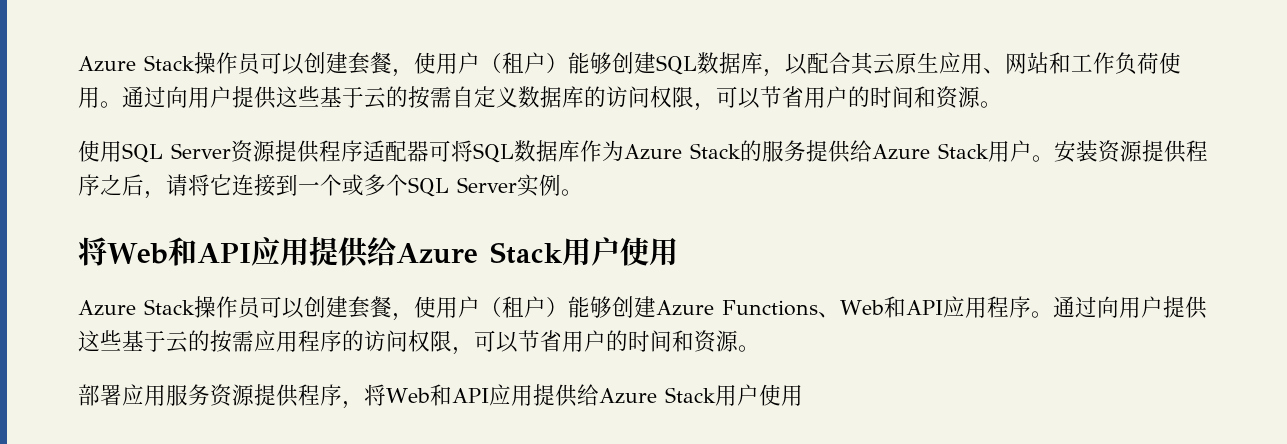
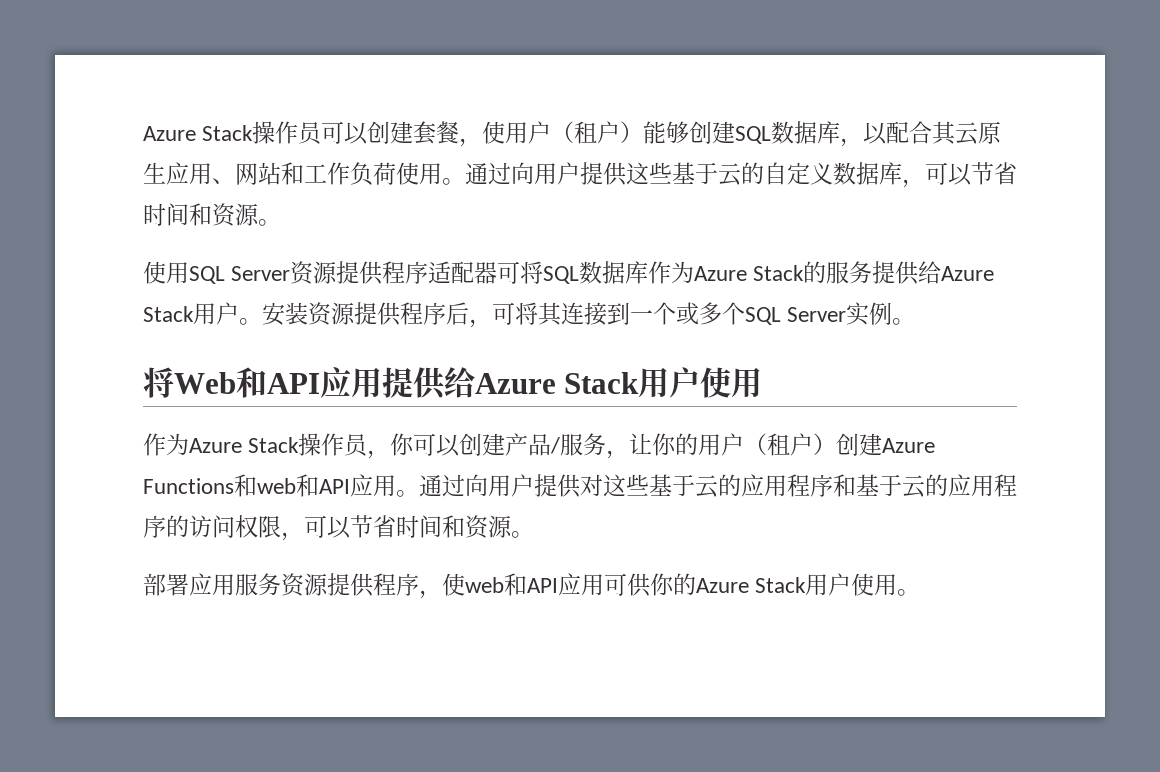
[408,86,452,109] 按需 -> (764, 173) none
[584,86,870,111] 的访问权限，可以节省用户的 -> [902,162,1017,188] ，可以节省
[100,174,232,199] 之后，请将它 -> [446,302,562,328] 后，可将其
[78,296,612,321] Azure Stack操作员可以创建套餐，使用户（租户）能够 -> [143,433,837,459] 作为Azure Stack操作员，你可以创建产品/服务，让你的用户（租户）
[818,296,1207,319] [78,330,254,353] 、Web和API应用程序。通过向用户提供这些基于云的按需 -> [234,474,948,498] 和web和API应用。通过向用户提供对这些基于云的应用程序和基于云的
[562,330,628,352] 用户的 -> (396, 526) none
[364,384,803,407] 将Web和API应用提供给Azure Stack用户使用 -> [442,573,921,597] 使web和API应用可供你的Azure Stack用户使用。

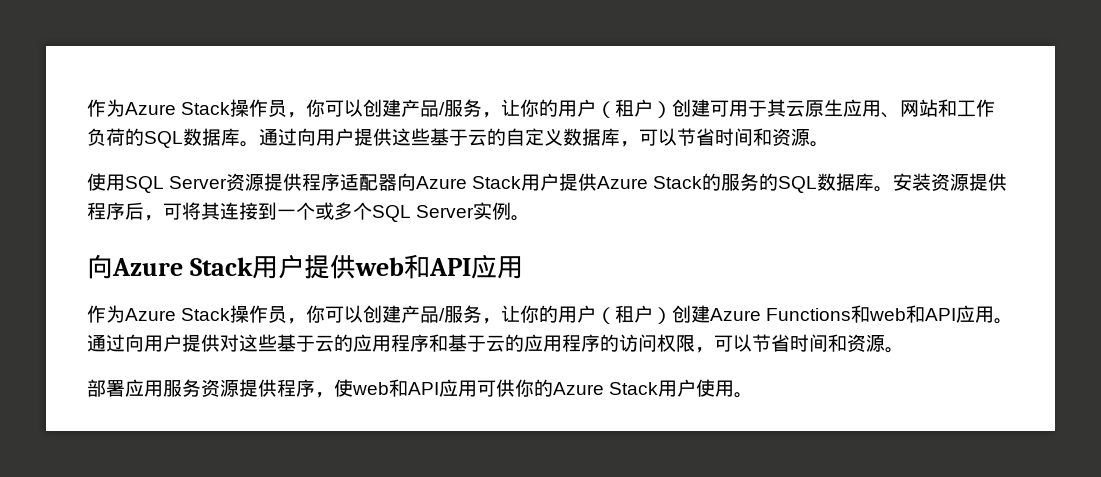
[143,121,933,147] Azure Stack操作员可以创建套餐，使用户（租户）能够创建SQL数据库，以配合 -> [87,99,768,118] 作为Azure Stack操作员，你可以创建产品/服务，让你的用户（租户）创建可用于
[396,162,442,185] 使用 -> [125,128,240,148] 的SQL数据库
[497,261,995,285] [143,302,239,325] 可将SQL数据库作为Azure Stack的服务提供给Azure Stack用户 -> [397,173,875,193] 向Azure Stack用户提供Azure Stack的服务的SQL数据库
[143,367,732,400] 将Web和API应用提供给Azure Stack用户使 -> [87,254,498,279] 向Azure Stack用户提供web和API应

